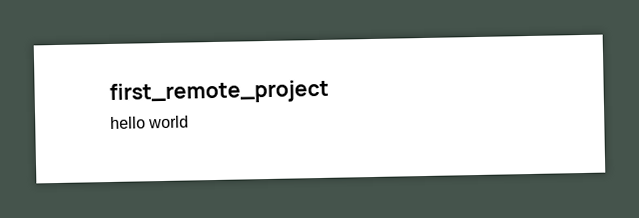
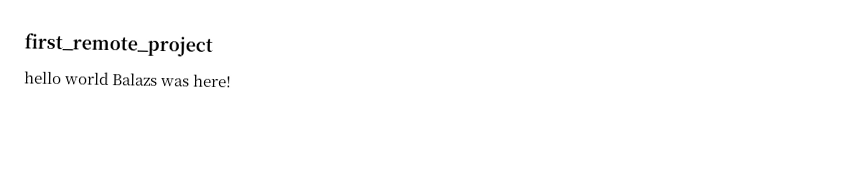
(190, 122) none -> [112,73,233,88] Balazs was here!

